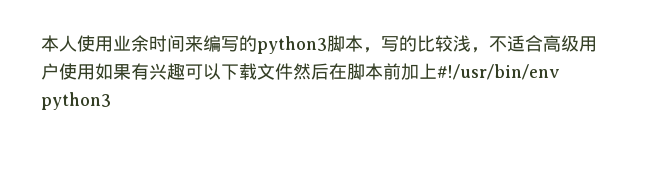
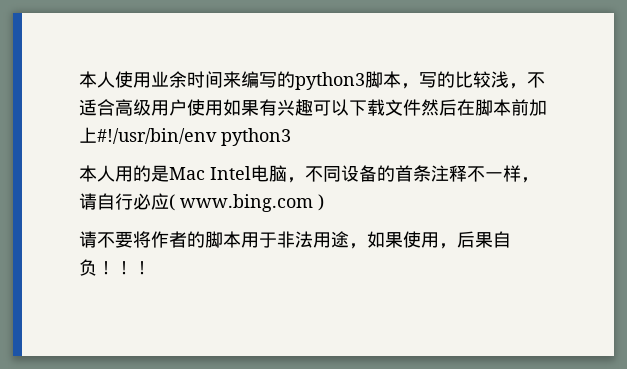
(111, 101) none -> [79,165,539,183] [79,193,324,212] [79,231,511,249] [79,259,151,276] // 本人用的是Mac Intel电脑，不同设备的首条注释不一样，请自行必应( www.bing.com ) // 请不要将作者的脚本用于非法用途，如果使用，后果自负！！！

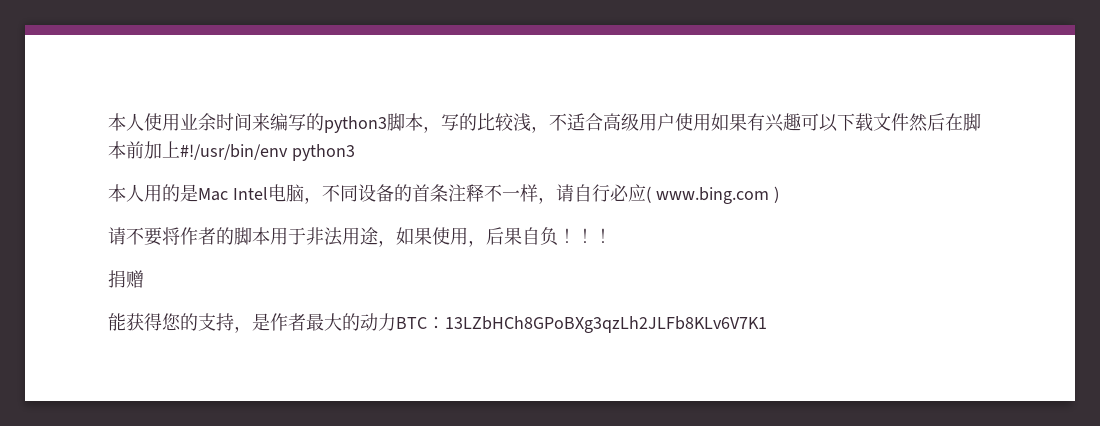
(151, 268) none -> [108,270,144,288] [108,313,767,333] // 捐赠 // 能获得您的支持，是作者最大的动力BTC：13LZbHCh8GPoBXg3qzLh2JLFb8KLv6V7K1

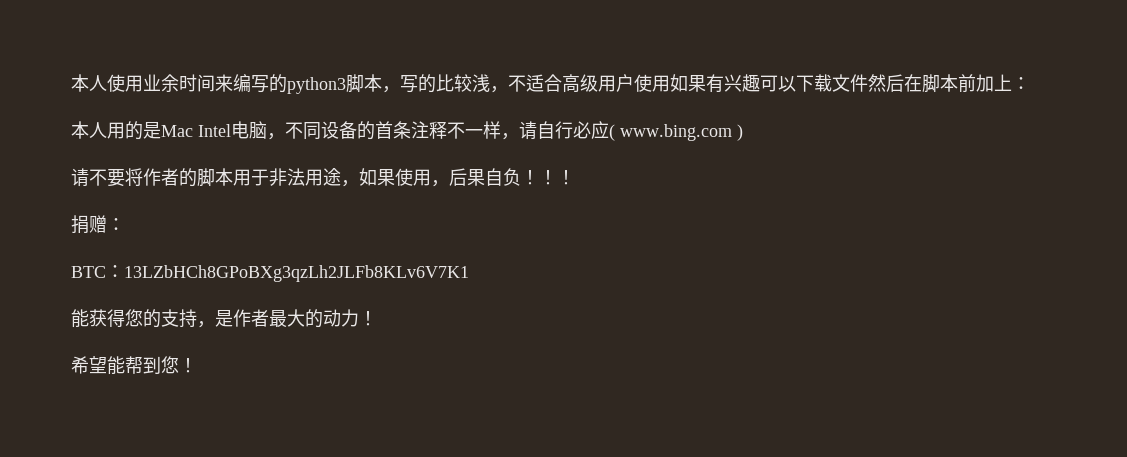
[180,144,355,161] #!/usr/bin/env python3 -> [1012,77,1030,90] ：
(144, 279) none -> [107,218,125,231] [71,265,469,282] ： // BTC：13LZbHCh8GPoBXg3qzLh2JLFb8KLv6V7K1
[396,316,767,333] BTC：13LZbHCh8GPoBXg3qzLh2JLFb8KLv6V7K1 -> [359,311,377,326] [71,356,197,375] ！ // 希望能帮到您！

